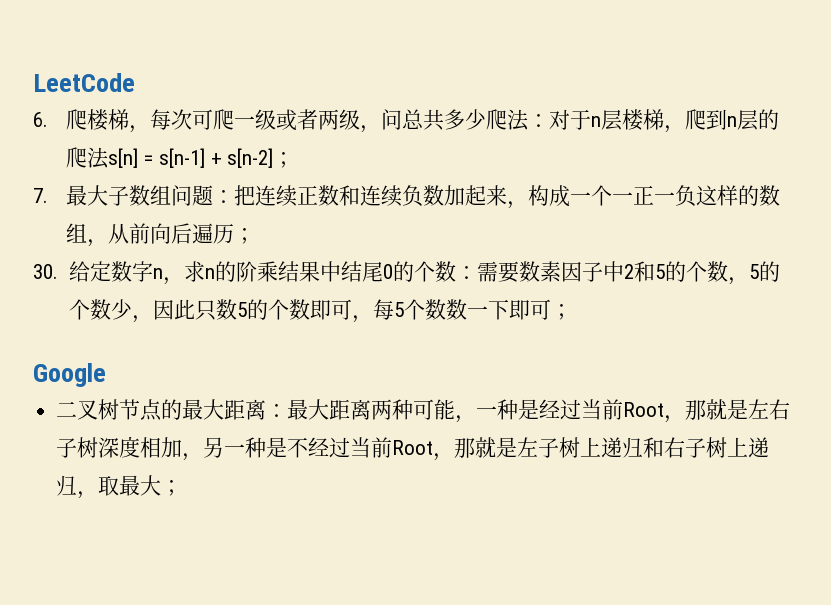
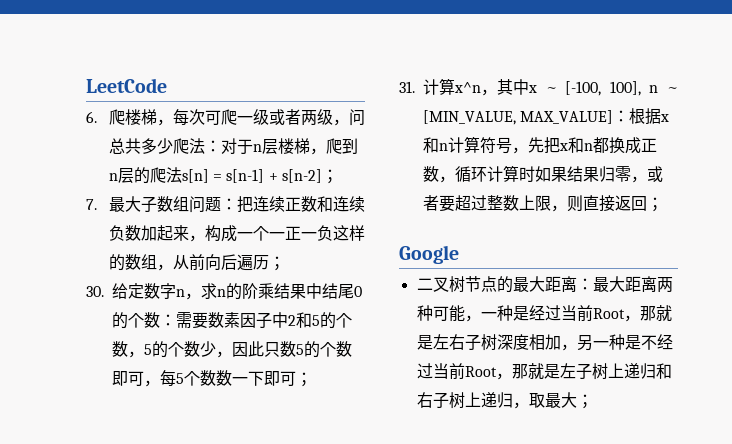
(572, 312) none -> [399,78,678,96] [423,108,670,125] [423,136,657,154] [423,165,663,183] [423,195,663,212] // 31.计算x^n，其中x ~ [-100, 100], n ~ [MIN_VALUE, MAX_VALUE]：根据x和n计算符号，先把x和n都换成正数，循环计算时如果结果归零，或者要超过整数上限，则直接返回；

